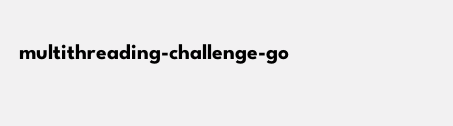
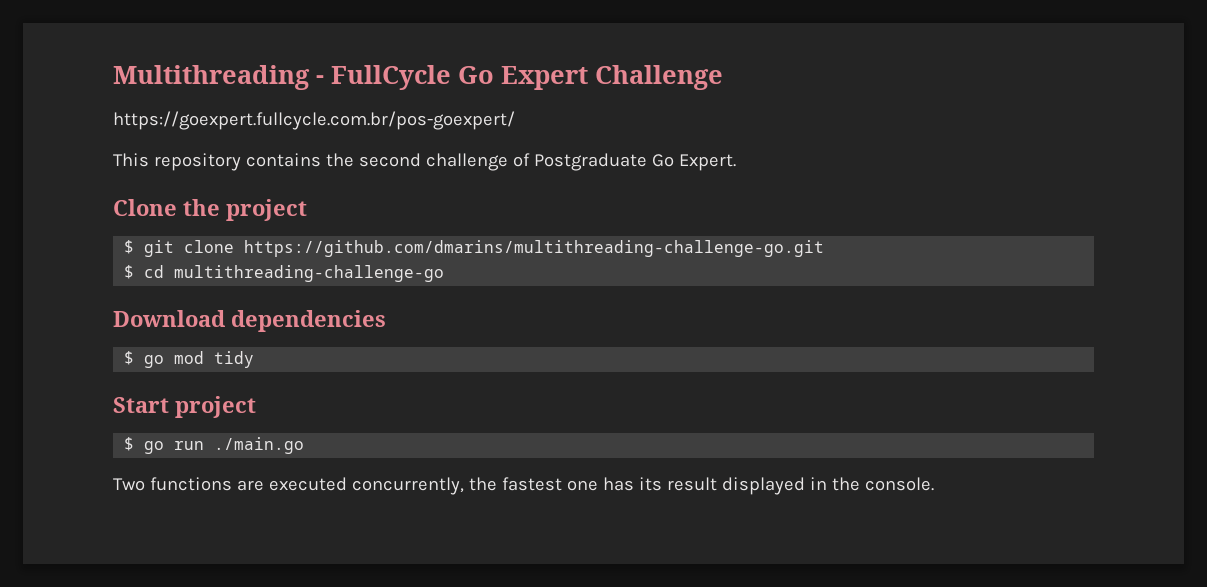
[19,44,289,64] multithreading-challenge-go -> [113,65,723,90] [113,111,515,130] [113,153,736,171] [113,199,307,221] [124,240,825,257] [124,265,445,282] [113,310,386,332] [124,351,255,368] [113,396,256,418] [124,437,305,454] [113,477,934,495] Multithreading - FullCycle Go Expert Challenge // https://goexpert.fullcycle.com.br/pos-goexpert/ // This repository contains the second challenge of Postgraduate Go Expert. // Clone the project // $ git clone https://github.com/dmarins/multithreading-challenge-go.git // $ cd multithreading-challenge-go // Download dependencies // $ go mod tidy // Start project // $ go run ./main.go // Two functions are executed concurrently, the fastest one has its result displayed in the console.

